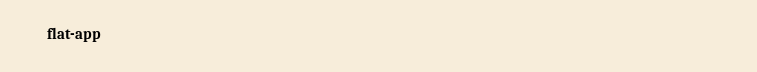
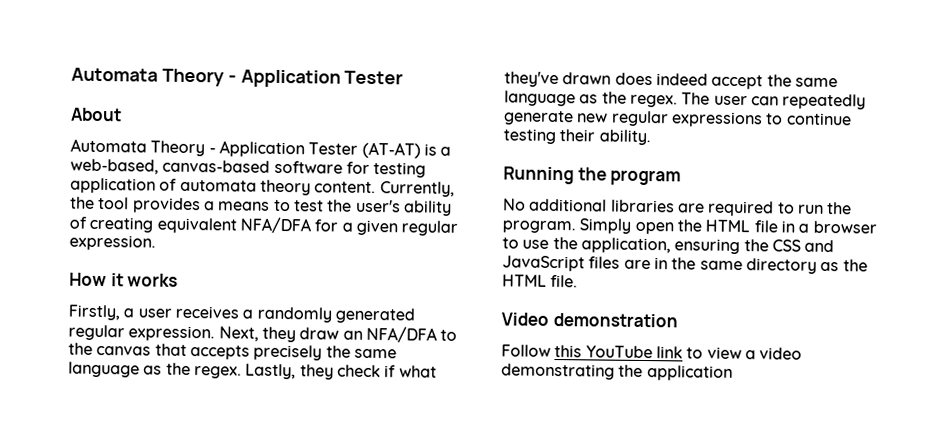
[47,27,101,42] flat-app -> [71,67,404,88] [71,107,122,122] [70,138,452,159] [70,158,427,178] [70,177,455,197] [70,196,452,216] [69,216,459,236] [69,234,156,251] [69,272,179,287] [68,304,415,324] [68,324,458,343] [68,342,397,361] [68,361,437,380] [504,71,838,90] [504,90,867,110] [503,110,852,128] [503,128,651,146] [503,166,682,186] [503,198,853,217] [502,218,877,235] [502,236,835,255] [502,255,868,274] [502,274,579,288] [501,312,678,328] [501,344,803,360] [501,363,733,381] Automata Theory - Application Tester // About // Automata Theory - Application Tester (AT-AT) is a web-based, canvas-based software for testing application of automata theory content. Currently, the tool provides a means to test the user's ability of creating equivalent NFA/DFA for a given regular expression. // How it works // Firstly, a user receives a randomly generated regular expression. Next, they draw an NFA/DFA to the canvas that accepts precisely the same language as the regex. Lastly, they check if what they've drawn does indeed accept the same language as the regex. The user can repeatedly generate new regular expressions to continue testing their ability. // Running the program // No additional libraries are required to run the program. Simply open the HTML file in a browser to use the application, ensuring the CSS and JavaScript files are in the same directory as the HTML file. // Video demonstration // Follow this YouTube link to view a video demonstrating the application

